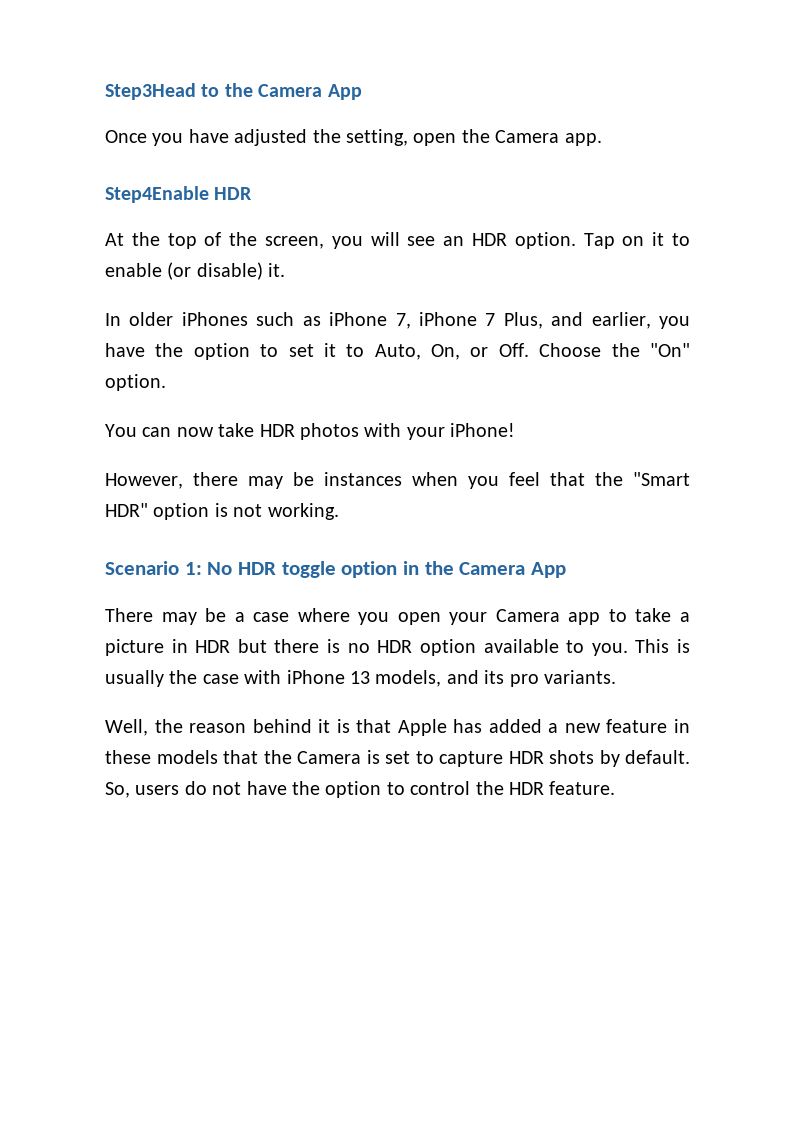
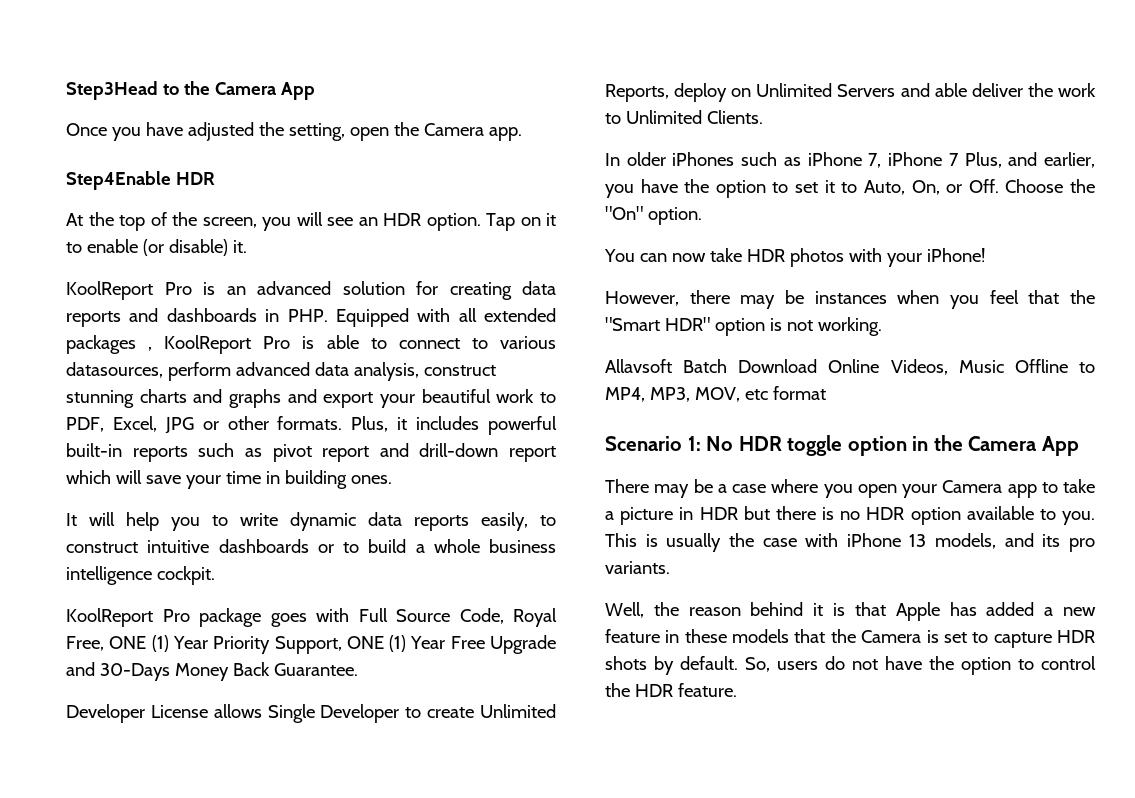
(286, 270) none -> [66,281,556,300] [66,308,556,327] [66,335,556,354] [66,362,496,381] [66,389,556,408] [66,416,557,435] [66,443,556,462] [66,470,392,489] [66,512,556,531] [66,539,556,553] [66,566,215,585] [66,608,557,627] [66,635,556,654] [66,662,358,681] [66,704,557,723] [605,83,1096,102] [605,110,763,124] // KoolReport Pro is an advanced solution for creating data reports and dashboards in PHP. Equipped with all extended packages , KoolReport Pro is able to connect to various datasources, perform advanced data analysis, construct stunning charts and graphs and export your beautiful work to PDF, Excel, JPG or other formats. Plus, it includes powerful built-in reports such as pivot report and drill-down report which will save your time in building ones. // It will help you to write dynamic data reports easily, to construct intuitive dashboards or to build a whole business intelligence cockpit. // KoolReport Pro package goes with Full Source Code, Royal Free, ONE (1) Year Priority Support, ONE (1) Year Free Upgrade and 30-Days Money Back Guarantee. // Developer License allows Single Developer to create Unlimited Reports, deploy on Unlimited Servers and able deliver the work to Unlimited Clients.
(339, 511) none -> [605,359,1095,375] [605,386,826,402] // Allavsoft Batch Download Online Videos, Music Offline to MP4, MP3, MOV, etc format

